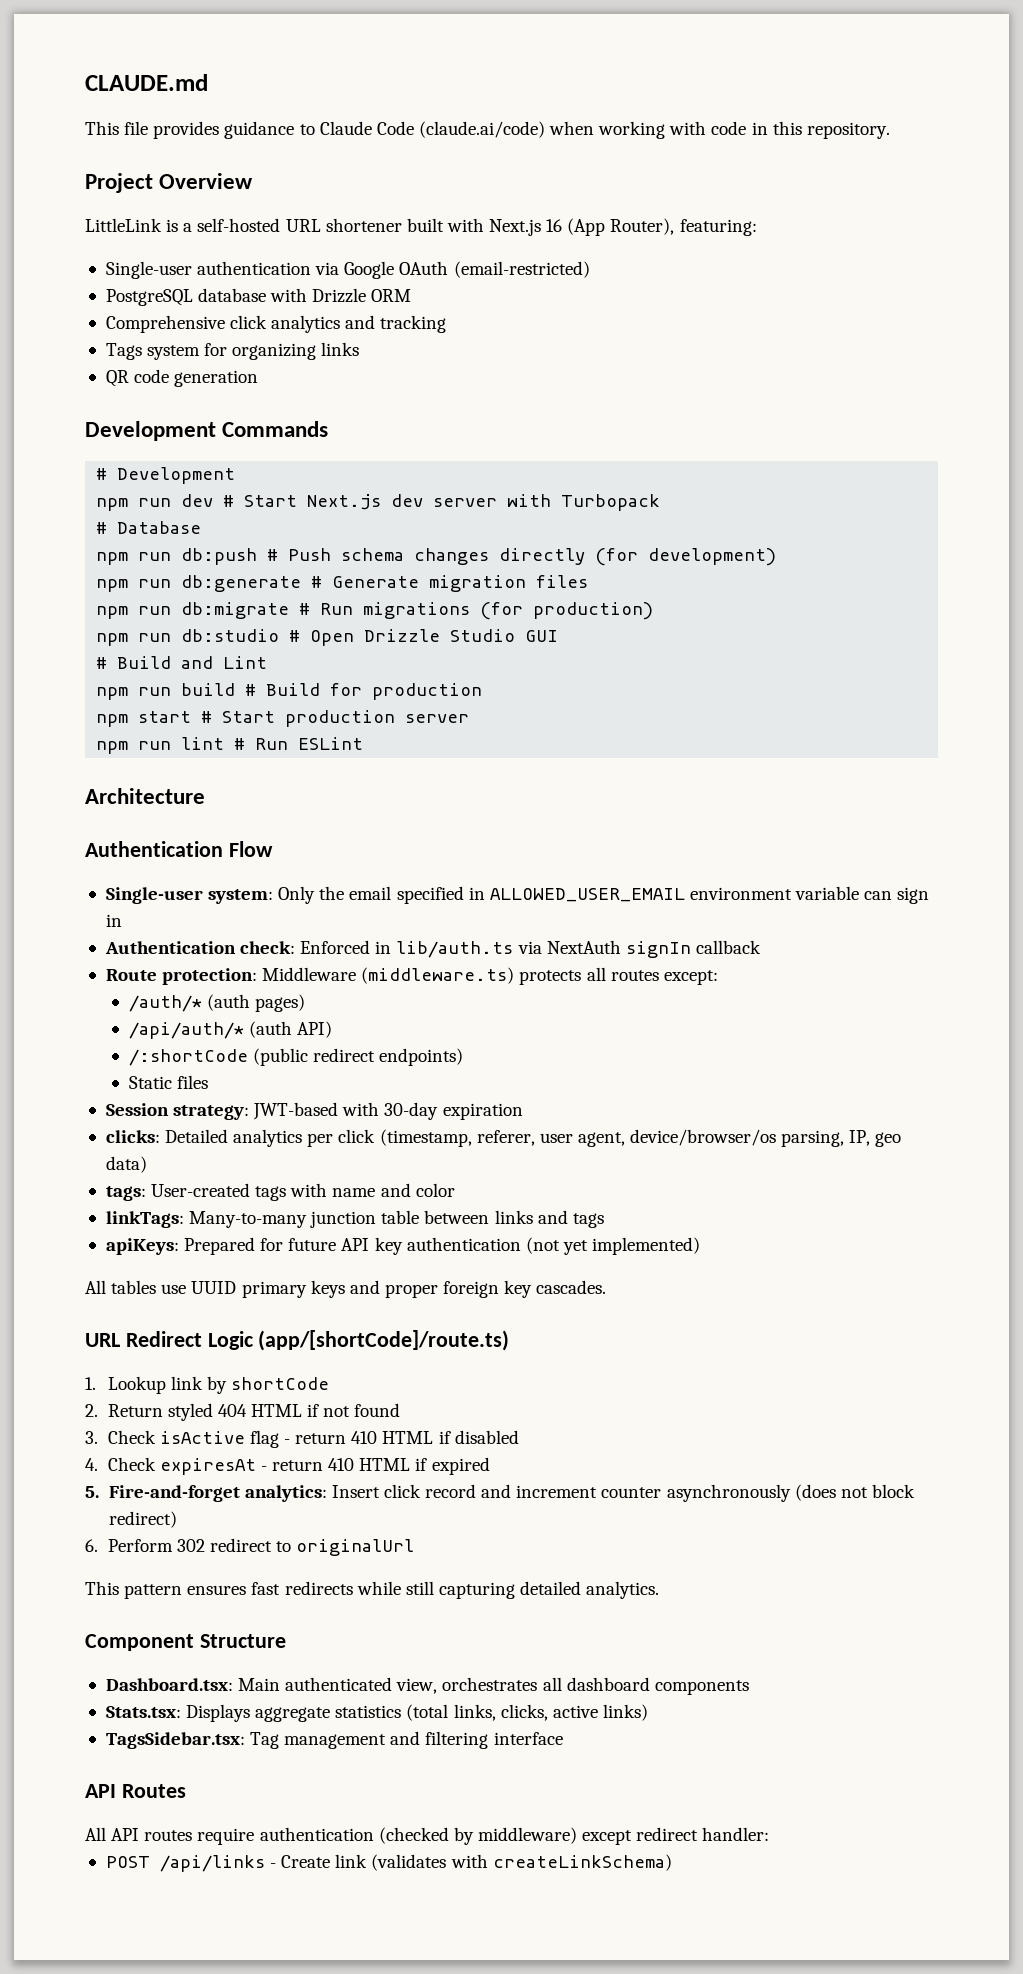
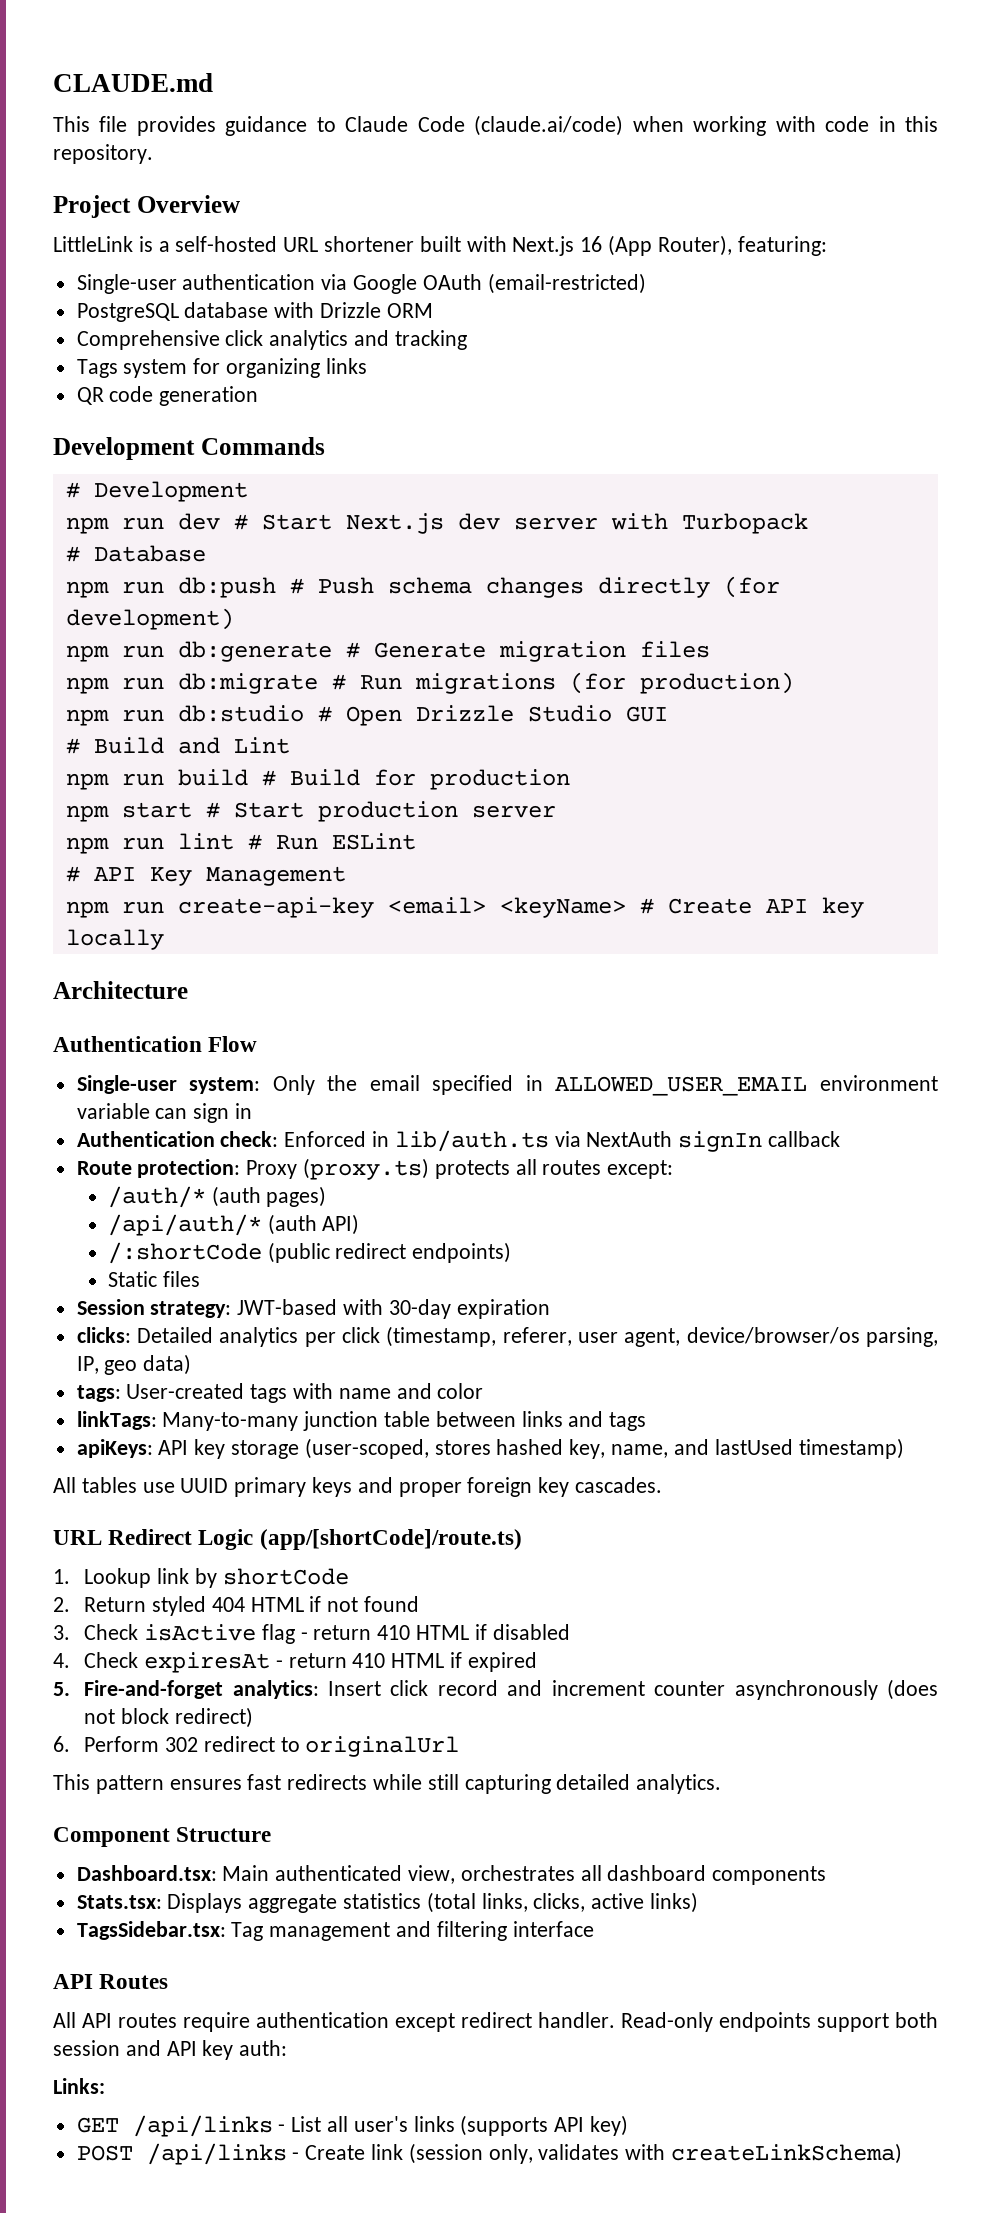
(364, 743) none -> [65,866,346,886] [65,897,864,918] [65,929,164,950] // # API Key Management // npm run create-api-key <email> <keyName> # Create API key locally
[262,967,515,984] Middleware (middleware.ts) -> [246,1158,430,1180] Proxy (proxy.ts)
[184,1237,701,1255] Prepared for future API key authentication (not yet implemented) -> [158,1438,904,1459] API key storage (user-scoped, stores hashed key, name, and lastUsed timestamp)
[378,1827,770,1845] (checked by middleware) except redirect handler: -> [395,2012,938,2032] [53,2040,288,2060] [53,2078,105,2094] [76,2115,629,2137] except redirect handler. Read-only endpoints support both session and API key auth: // Links: // GET /api/links - List all user's links (supports API key)
[371,1854,447,1871] (validates -> [408,2143,620,2164] (session only, validates

